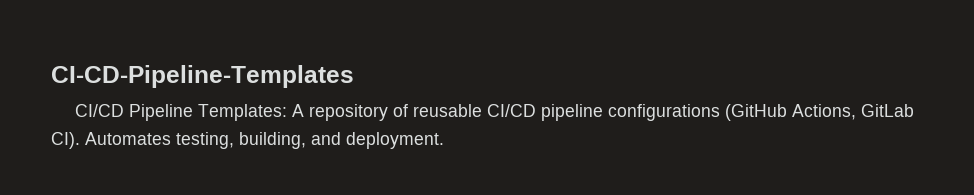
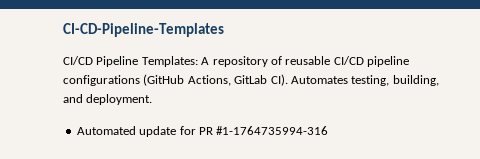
(444, 140) none -> [76,126,329,137] // Automated update for PR #1-1764735994-316

